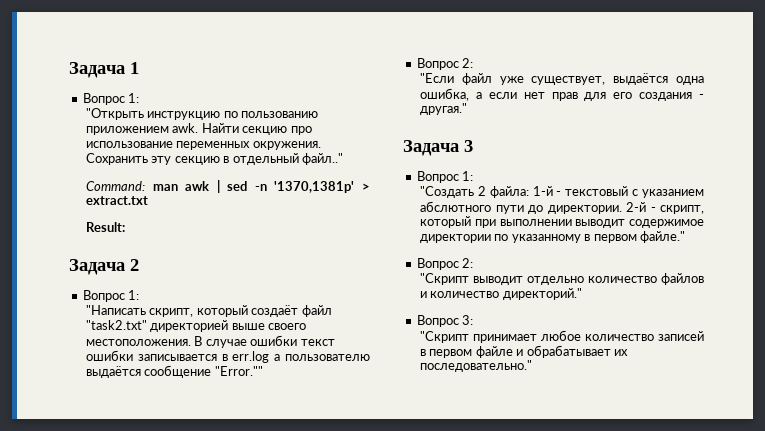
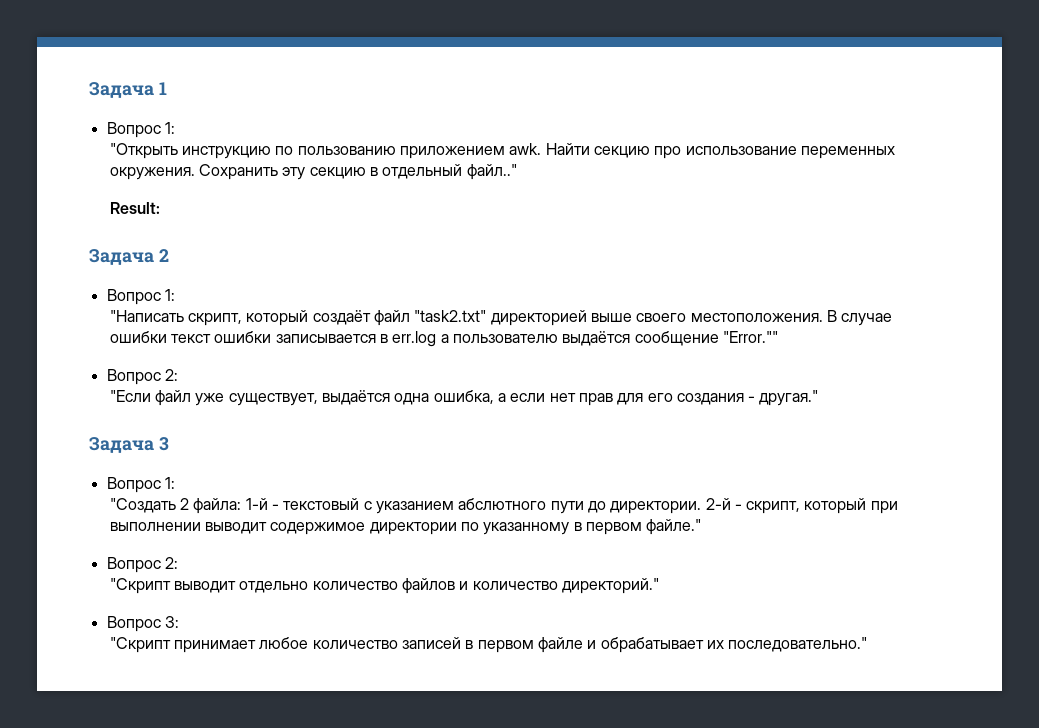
[86,180,370,193] [86,196,149,205] // Command: man awk | sed -n '1370,1381p' > extract.txt -> (517, 172) none

